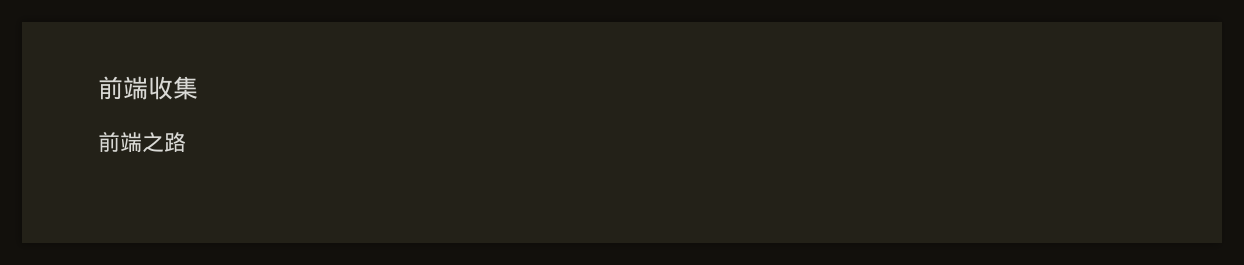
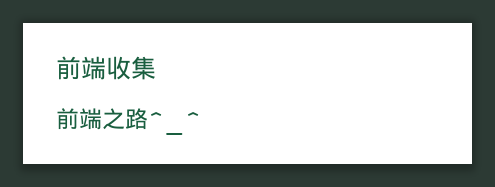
(186, 142) none -> [148,112,201,135] ^_^

